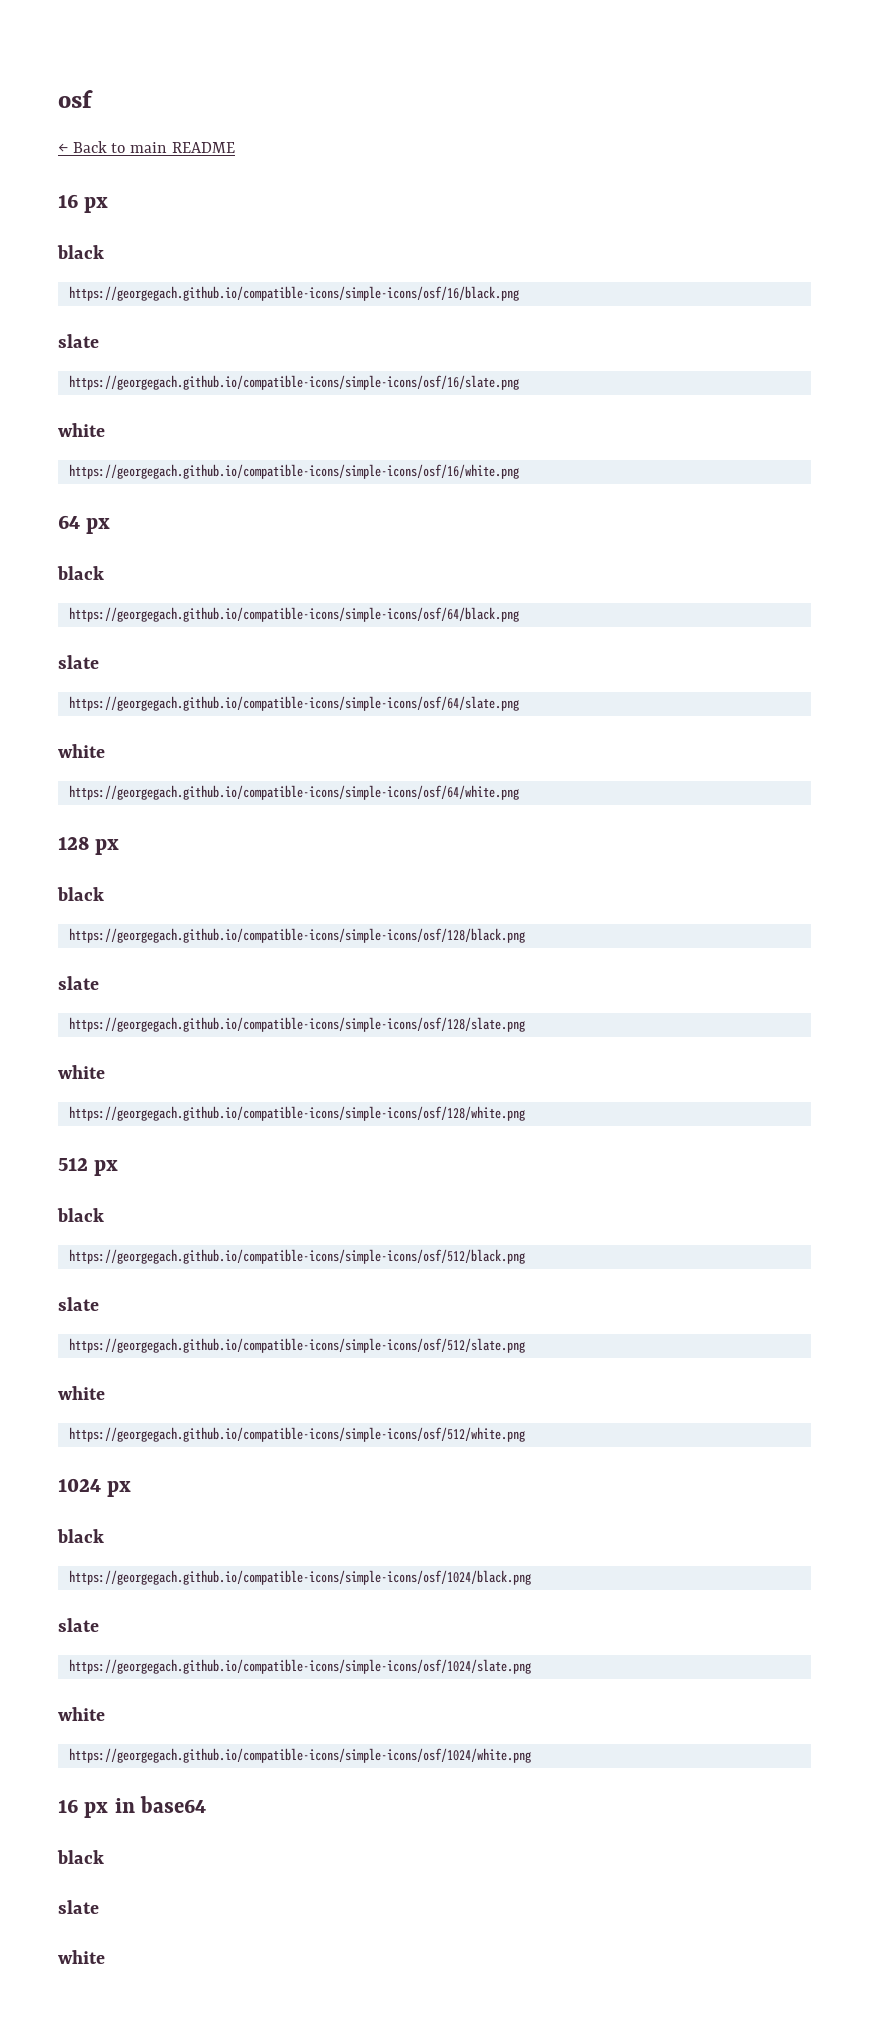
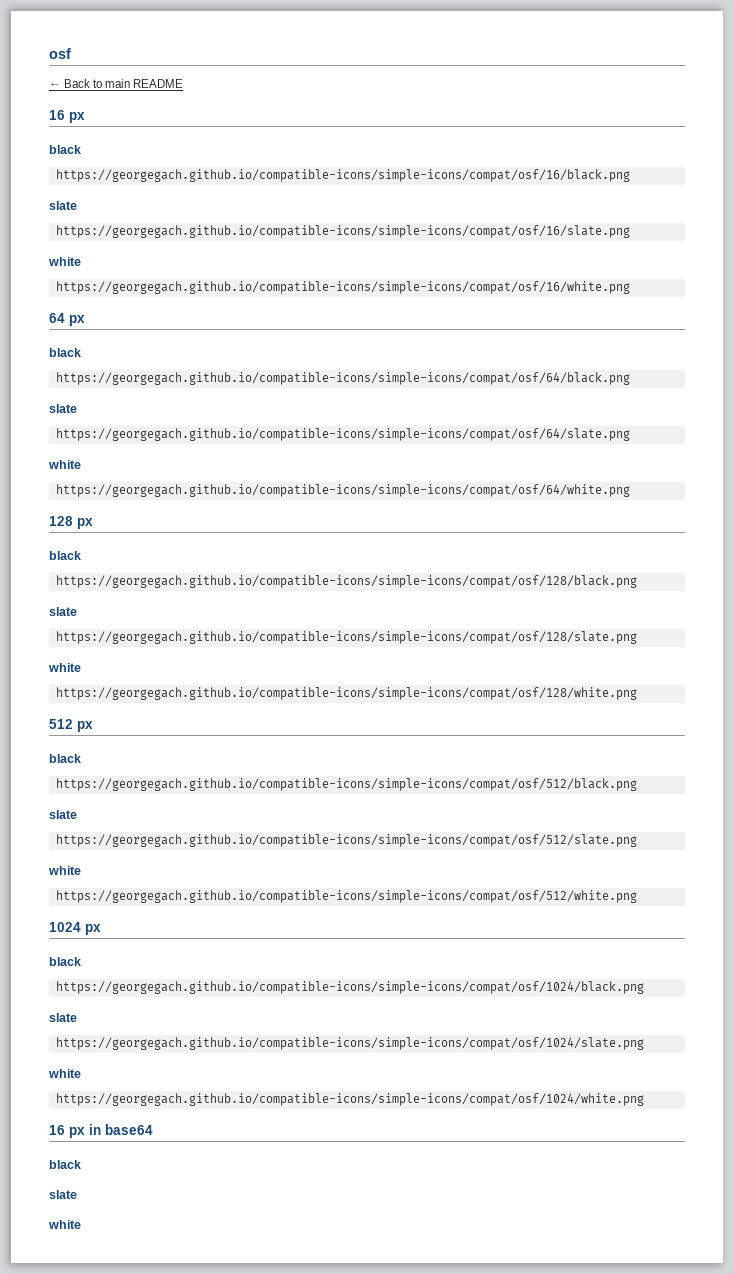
[68,286,519,301] [58,334,99,348] [68,375,519,390] [58,423,105,437] [68,464,519,479] https://georgegach.github.io/compatible-icons/simple-icons/osf/16/black.png // slate // https://georgegach.github.io/compatible-icons/simple-icons/osf/16/slate.png // white // https://georgegach.github.io/compatible-icons/simple-icons/osf/16/white.png -> [55,169,630,182] [49,201,77,210] [55,225,630,238] [48,257,81,266] [55,281,630,294] https://georgegach.github.io/compatible-icons/simple-icons/compat/osf/16/black.png // slate // https://georgegach.github.io/compatible-icons/simple-icons/compat/osf/16/slate.png // white // https://georgegach.github.io/compatible-icons/simple-icons/compat/osf/16/white.png
[68,607,519,622] [58,655,99,669] [68,696,519,711] [58,744,105,758] [68,785,519,800] https://georgegach.github.io/compatible-icons/simple-icons/osf/64/black.png // slate // https://georgegach.github.io/compatible-icons/simple-icons/osf/64/slate.png // white // https://georgegach.github.io/compatible-icons/simple-icons/osf/64/white.png -> [55,372,630,385] [49,404,77,413] [55,428,630,441] [48,460,81,469] [55,484,630,497] https://georgegach.github.io/compatible-icons/simple-icons/compat/osf/64/black.png // slate // https://georgegach.github.io/compatible-icons/simple-icons/compat/osf/64/slate.png // white // https://georgegach.github.io/compatible-icons/simple-icons/compat/osf/64/white.png
[68,928,525,943] [58,976,99,990] [68,1017,525,1032] [58,1065,105,1079] [68,1106,525,1121] https://georgegach.github.io/compatible-icons/simple-icons/osf/128/black.png // slate // https://georgegach.github.io/compatible-icons/simple-icons/osf/128/slate.png // white // https://georgegach.github.io/compatible-icons/simple-icons/osf/128/white.png -> [55,575,637,588] [49,607,77,616] [55,631,637,644] [48,663,81,672] [55,687,637,700] https://georgegach.github.io/compatible-icons/simple-icons/compat/osf/128/black.png // slate // https://georgegach.github.io/compatible-icons/simple-icons/compat/osf/128/slate.png // white // https://georgegach.github.io/compatible-icons/simple-icons/compat/osf/128/white.png
[68,1249,525,1264] [58,1297,99,1311] [68,1338,525,1353] [58,1386,105,1400] [68,1427,525,1442] https://georgegach.github.io/compatible-icons/simple-icons/osf/512/black.png // slate // https://georgegach.github.io/compatible-icons/simple-icons/osf/512/slate.png // white // https://georgegach.github.io/compatible-icons/simple-icons/osf/512/white.png -> [55,778,637,791] [49,810,77,819] [55,834,637,847] [48,866,81,875] [55,890,637,903] https://georgegach.github.io/compatible-icons/simple-icons/compat/osf/512/black.png // slate // https://georgegach.github.io/compatible-icons/simple-icons/compat/osf/512/slate.png // white // https://georgegach.github.io/compatible-icons/simple-icons/compat/osf/512/white.png
[68,1570,531,1585] [58,1618,99,1632] [68,1659,531,1674] [58,1707,105,1721] [68,1748,531,1763] https://georgegach.github.io/compatible-icons/simple-icons/osf/1024/black.png // slate // https://georgegach.github.io/compatible-icons/simple-icons/osf/1024/slate.png // white // https://georgegach.github.io/compatible-icons/simple-icons/osf/1024/white.png -> [55,981,644,994] [49,1013,77,1022] [55,1037,644,1050] [48,1069,81,1078] [55,1093,644,1106] https://georgegach.github.io/compatible-icons/simple-icons/compat/osf/1024/black.png // slate // https://georgegach.github.io/compatible-icons/simple-icons/compat/osf/1024/slate.png // white // https://georgegach.github.io/compatible-icons/simple-icons/compat/osf/1024/white.png

